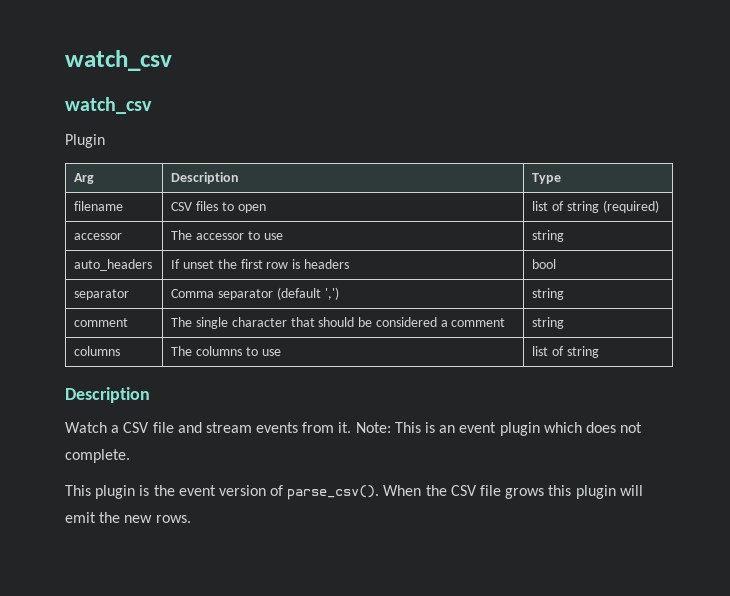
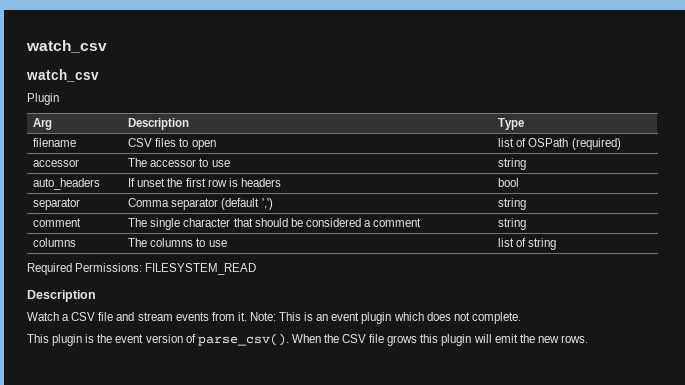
[566,201,599,213] string -> [528,138,569,147] OSPath
(599, 352) none -> [27,263,257,275] // Required Permissions: FILESYSTEM_READ

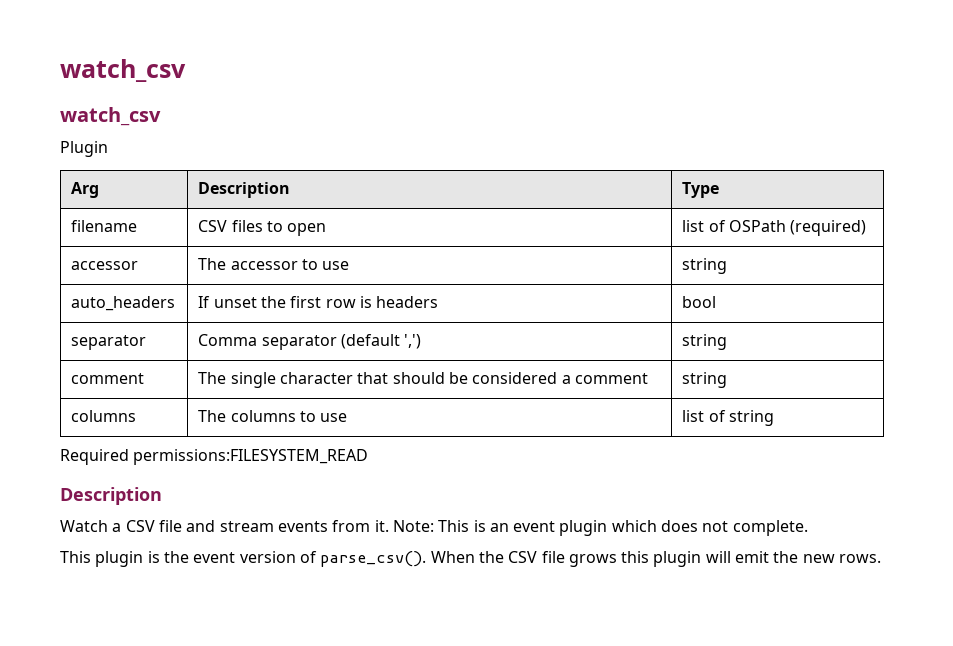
[75,263,257,275] Permissions: FILESYSTEM_READ -> [133,449,369,465] permissions:FILESYSTEM_READ

